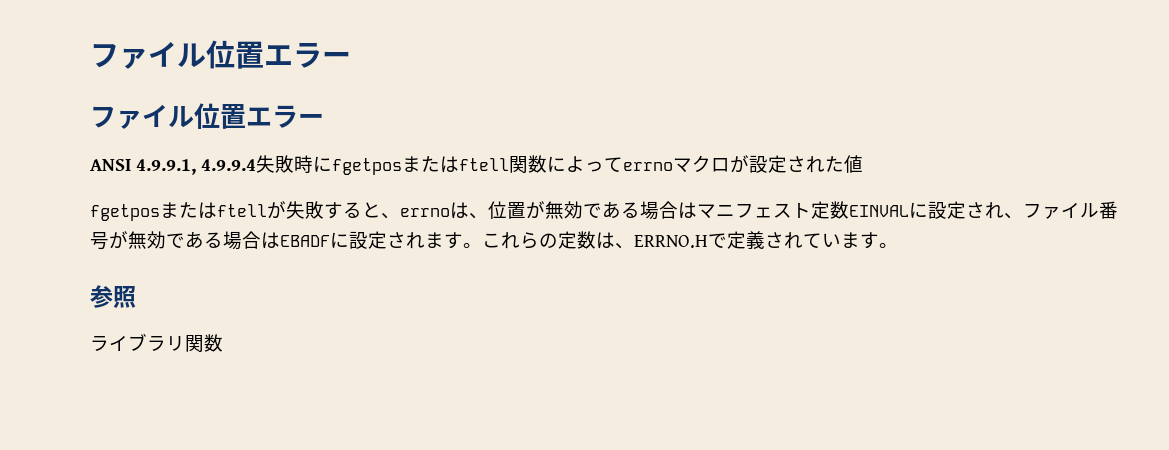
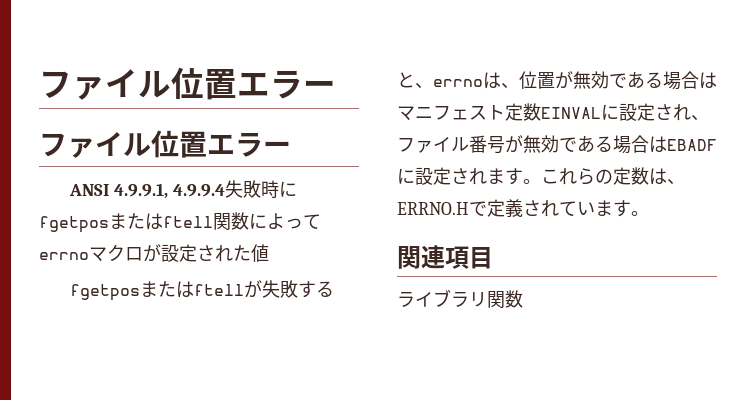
[90,285,136,308] 参照 -> [397,245,493,269] 関連項目

